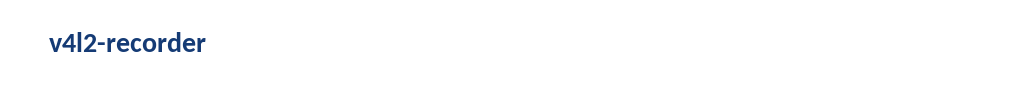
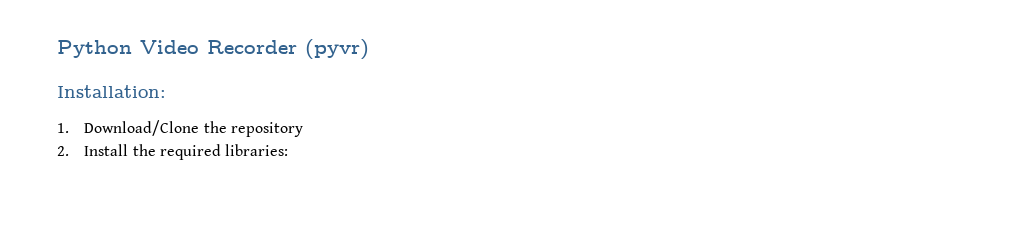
[49,32,206,52] v4l2-recorder -> [57,39,369,60] [57,85,166,98] [57,120,303,137] [57,144,289,160] Python Video Recorder (pyvr) // Installation: // 1. Download/Clone the repository // 2. Install the required libraries:

